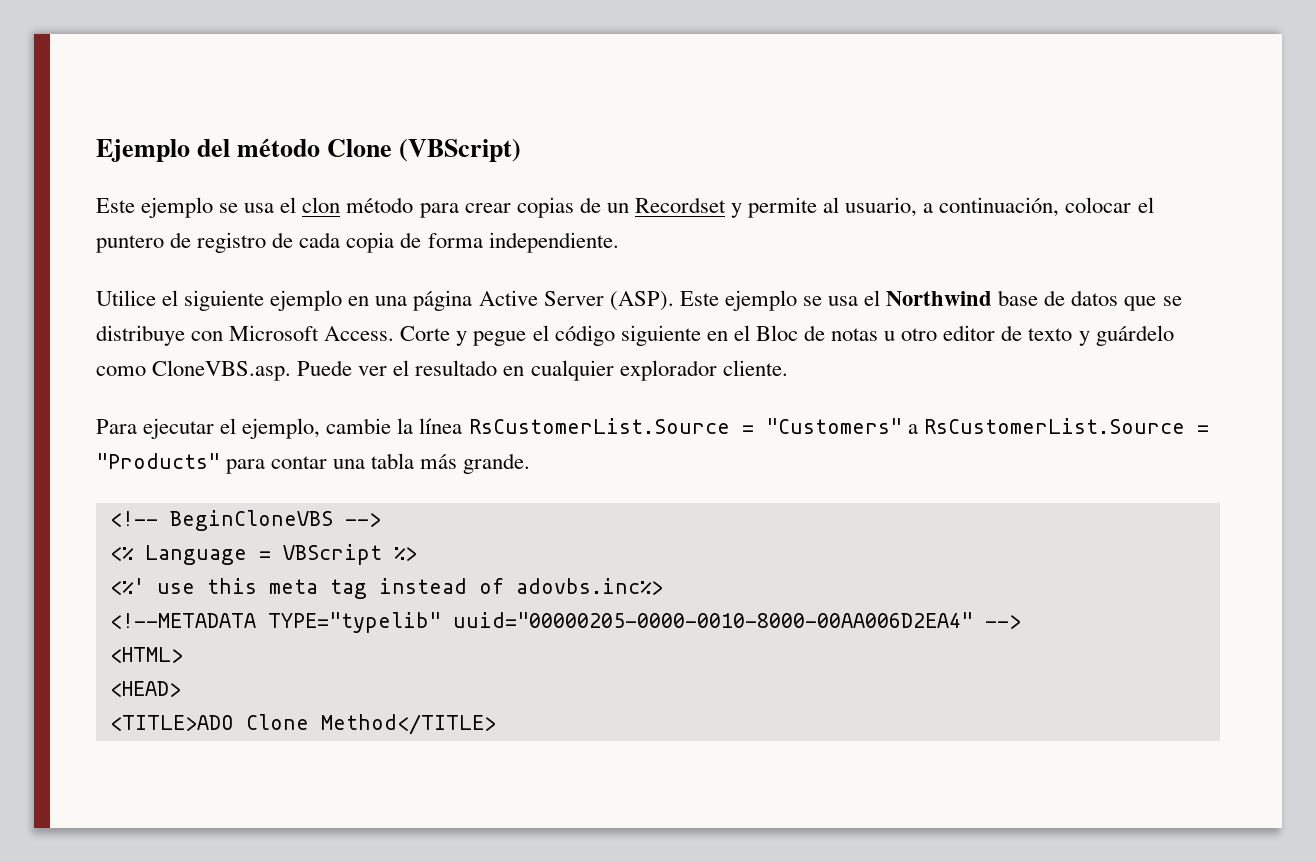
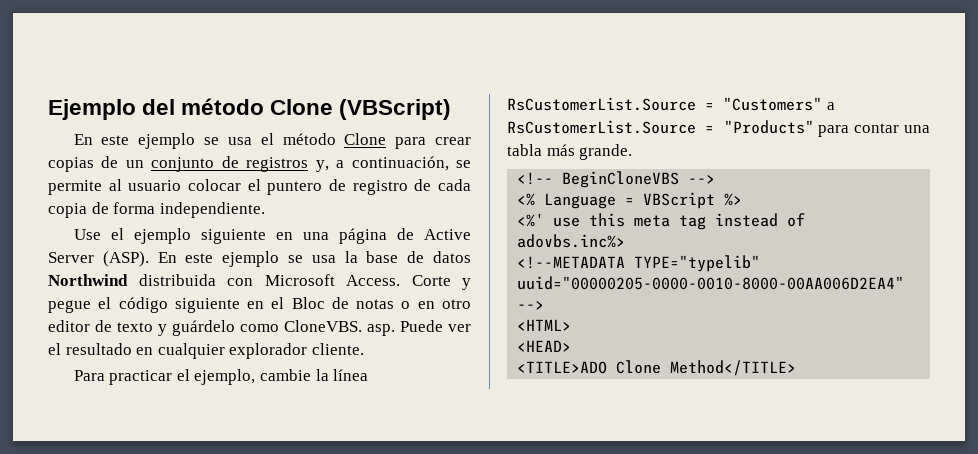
[96,197,414,218] Este ejemplo se usa el clon método -> [73,133,387,149] En este ejemplo se usa el método Clone
[634,197,1060,218] Recordset y permite al usuario, a continuación, -> [151,156,472,172] [48,179,182,195] conjunto de registros y, a continuación, se permite al usuario
[96,290,343,311] Utilice el siguiente ejemplo -> [73,228,266,244] Use el ejemplo siguiente
(473, 300) none -> [396,228,414,240] de
[679,290,993,311] Este ejemplo se usa el Northwind -> [157,251,358,267] En este ejemplo se usa la
[1124,296,1182,311] [96,325,185,346] que se distribuye -> [48,274,216,286] Northwind distribuida
[884,331,896,341] u -> [401,301,435,309] o en
[152,360,292,381] CloneVBS.asp. -> [284,320,395,336] CloneVBS. asp.
[143,418,215,439] ejecutar -> [109,370,173,385] practicar

